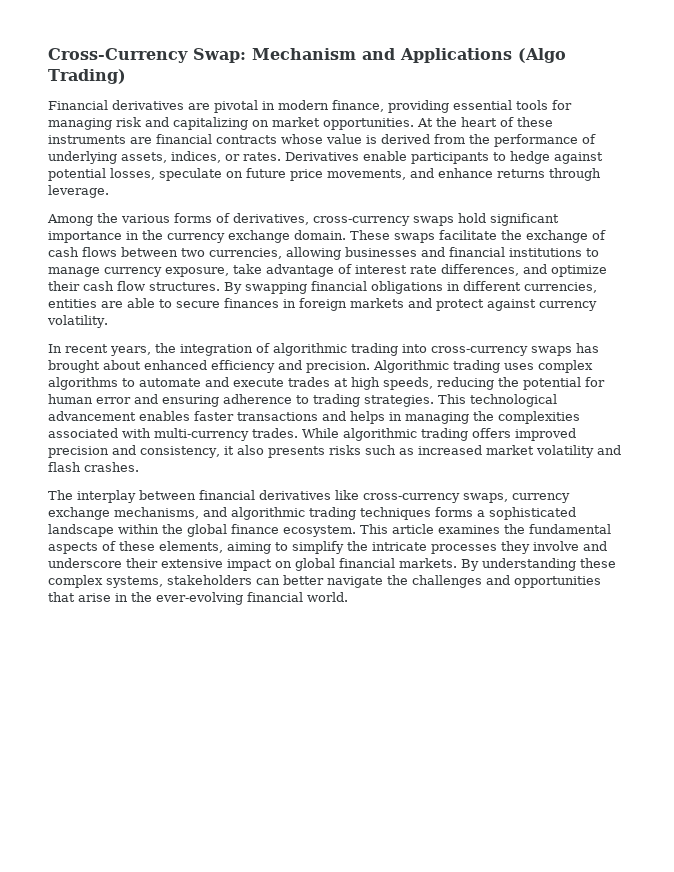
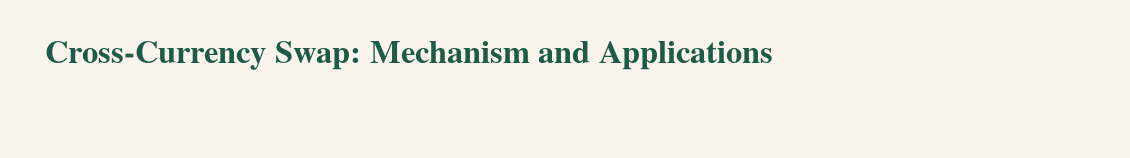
[518,48,566,63] [48,69,126,84] [48,100,572,113] [48,117,553,130] [48,134,596,147] [48,151,603,164] [48,168,601,181] [48,185,109,198] [47,213,559,226] [48,230,606,243] [48,247,599,260] [48,264,607,277] [48,281,597,294] [48,298,597,311] [47,315,108,328] [48,343,599,356] [48,360,593,373] [48,377,605,390] [48,394,557,407] [48,411,580,424] [48,428,576,441] [48,445,621,458] [48,462,139,472] [48,490,570,503] [48,507,576,520] [48,524,611,537] [48,541,607,554] [48,558,616,571] [48,575,601,588] [48,592,348,605] (Algo Trading) // Financial derivatives are pivotal in modern finance, providing essential tools for managing risk and capitalizing on market opportunities. At the heart of these instruments are financial contracts whose value is derived from the performance of underlying assets, indices, or rates. Derivatives enable participants to hedge against potential losses, speculate on future price movements, and enhance returns through leverage. // Among the various forms of derivatives, cross-currency swaps hold significant importance in the currency exchange domain. These swaps facilitate the exchange of cash flows between two currencies, allowing businesses and financial institutions to manage currency exposure, take advantage of interest rate differences, and optimize their cash flow structures. By swapping financial obligations in different currencies, entities are able to secure finances in foreign markets and protect against currency volatility. // In recent years, the integration of algorithmic trading into cross-currency swaps has brought about enhanced efficiency and precision. Algorithmic trading uses complex algorithms to automate and execute trades at high speeds, reducing the potential for human error and ensuring adherence to trading strategies. This technological advancement enables faster transactions and helps in managing the complexities associated with multi-currency trades. While algorithmic trading offers improved precision and consistency, it also presents risks such as increased market volatility and flash crashes. // The interplay between financial derivatives like cross-currency swaps, currency exchange mechanisms, and algorithmic trading techniques forms a sophisticated landscape within the global finance ecosystem. This article examines the fundamental aspects of these elements, aiming to simplify the intricate processes they involve and underscore their extensive impact on global financial markets. By understanding these complex systems, stakeholders can better navigate the challenges and opportunities that arise in the ever-evolving financial world. -> (774, 55) none

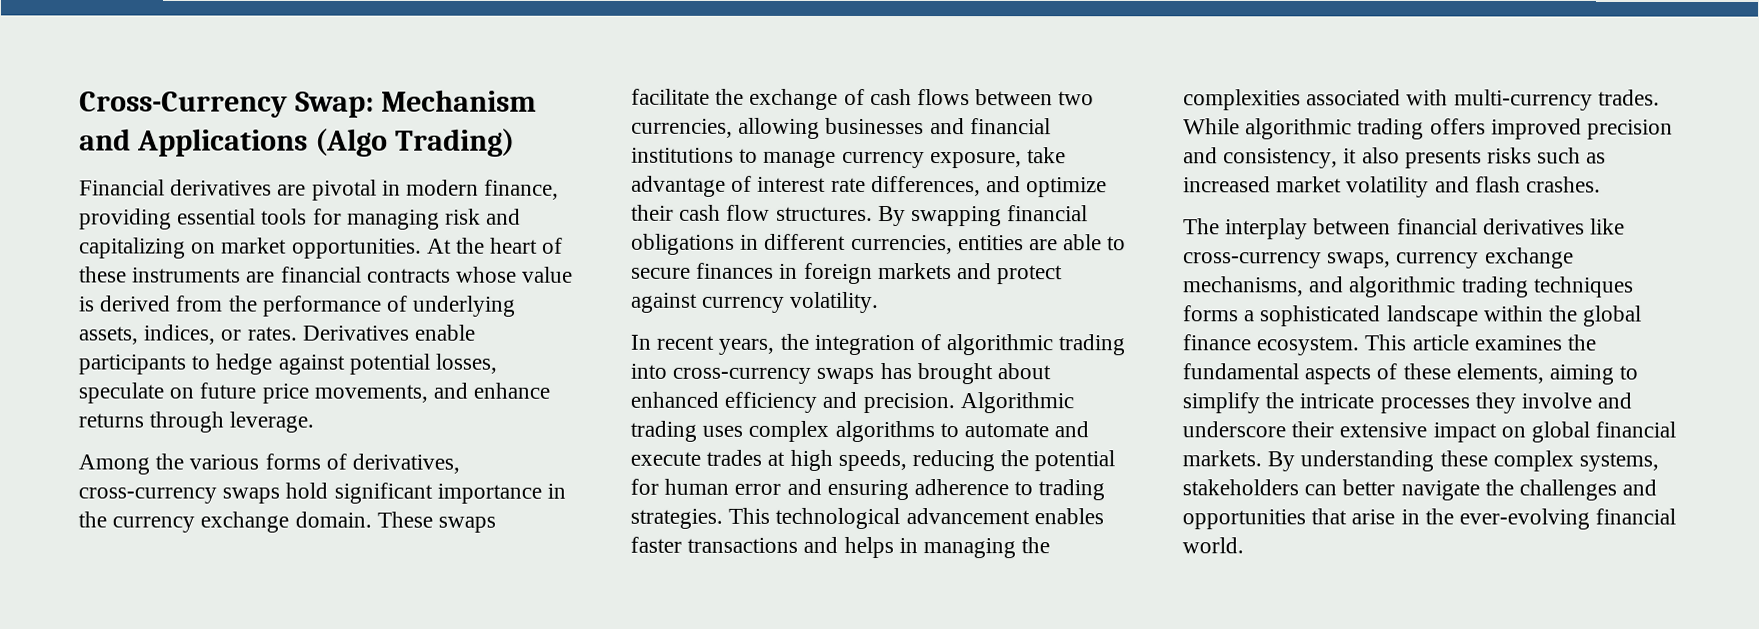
(774, 55) none -> [315,128,516,157] [79,179,560,201] [79,208,522,230] [79,237,564,259] [79,266,574,283] [79,295,517,317] [78,324,476,345] [78,353,498,375] [78,382,551,404] [78,411,315,433] [78,453,461,475] [78,482,567,504] [78,511,497,533] [631,88,1095,110] [631,117,1051,139] [631,147,1067,169] [631,175,1108,198] [631,204,1089,227] [631,233,1127,255] [631,262,1064,285] [631,291,880,313] [630,333,1126,356] [630,363,1052,385] [630,391,1074,414] [630,420,1090,443] [630,449,1116,472] [630,478,1106,501] [630,507,1104,530] [630,536,1051,559] [1183,89,1660,111] [1183,118,1674,140] [1183,147,1607,169] [1183,176,1602,198] [1183,218,1626,240] [1183,247,1574,269] [1183,276,1634,298] [1182,305,1643,327] [1182,334,1597,356] [1182,363,1639,385] [1182,392,1633,414] [1182,421,1677,443] [1182,450,1660,472] [1182,479,1658,501] [1182,508,1677,530] [1182,537,1244,554] (Algo Trading) // Financial derivatives are pivotal in modern finance, providing essential tools for managing risk and capitalizing on market opportunities. At the heart of these instruments are financial contracts whose value is derived from the performance of underlying assets, indices, or rates. Derivatives enable participants to hedge against potential losses, speculate on future price movements, and enhance returns through leverage. // Among the various forms of derivatives, cross-currency swaps hold significant importance in the currency exchange domain. These swaps facilitate the exchange of cash flows between two currencies, allowing businesses and financial institutions to manage currency exposure, take advantage of interest rate differences, and optimize their cash flow structures. By swapping financial obligations in different currencies, entities are able to secure finances in foreign markets and protect against currency volatility. // In recent years, the integration of algorithmic trading into cross-currency swaps has brought about enhanced efficiency and precision. Algorithmic trading uses complex algorithms to automate and execute trades at high speeds, reducing the potential for human error and ensuring adherence to trading strategies. This technological advancement enables faster transactions and helps in managing the complexities associated with multi-currency trades. While algorithmic trading offers improved precision and consistency, it also presents risks such as increased market volatility and flash crashes. // The interplay between financial derivatives like cross-currency swaps, currency exchange mechanisms, and algorithmic trading techniques forms a sophisticated landscape within the global finance ecosystem. This article examines the fundamental aspects of these elements, aiming to simplify the intricate processes they involve and underscore their extensive impact on global financial markets. By understanding these complex systems, stakeholders can better navigate the challenges and opportunities that arise in the ever-evolving financial world.

